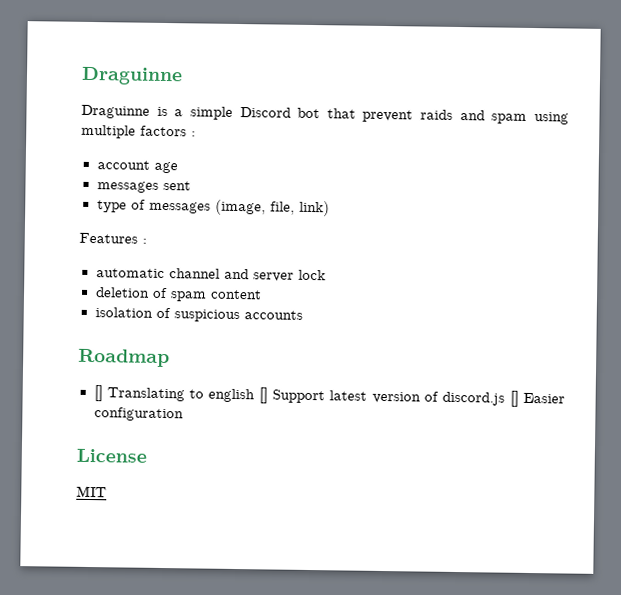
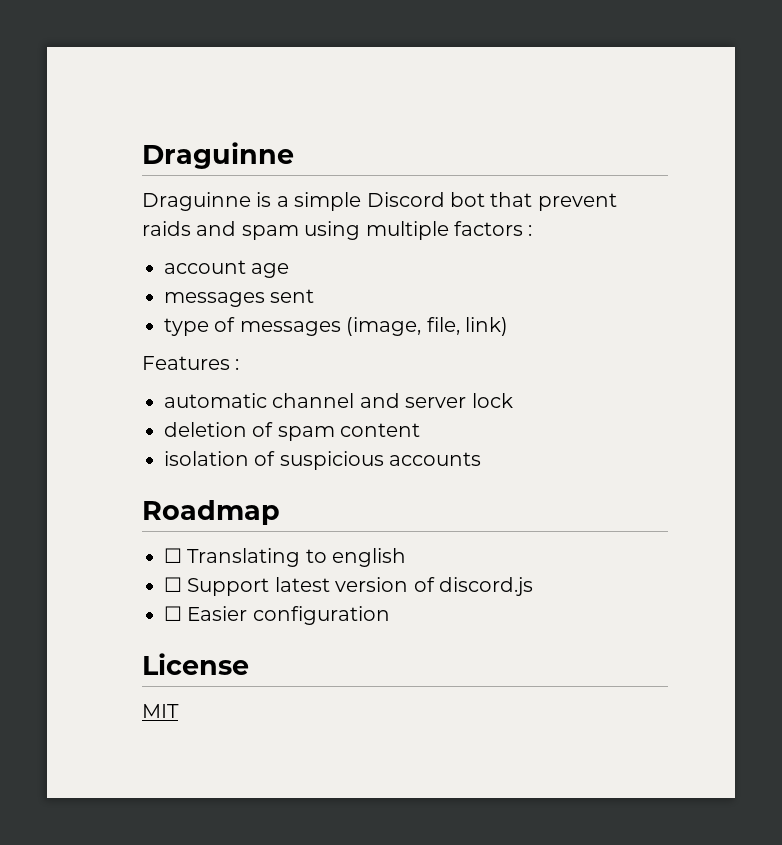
[93,385,103,402] [] -> [164,548,182,563] ☐
[258,387,268,404] [] -> [164,577,182,592] // ☐
[509,390,519,407] [] -> [164,606,182,621] // ☐

